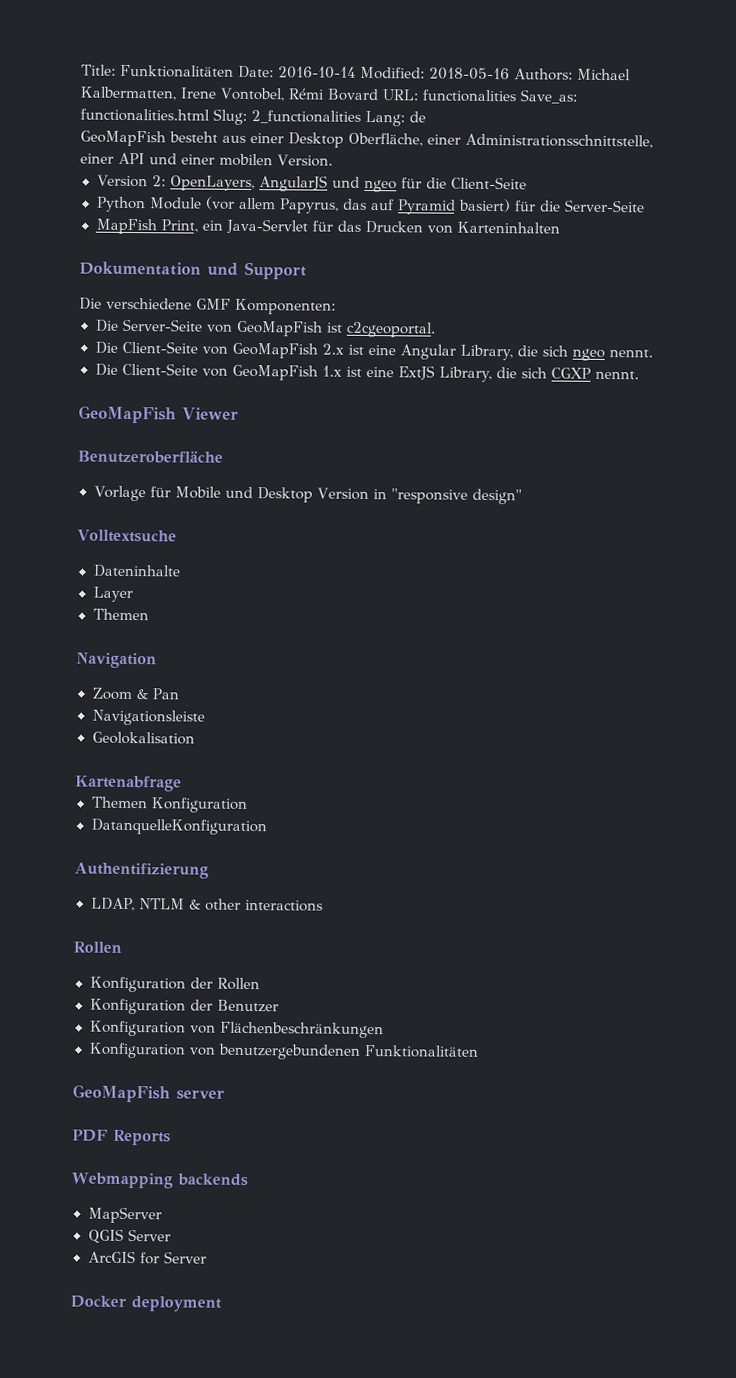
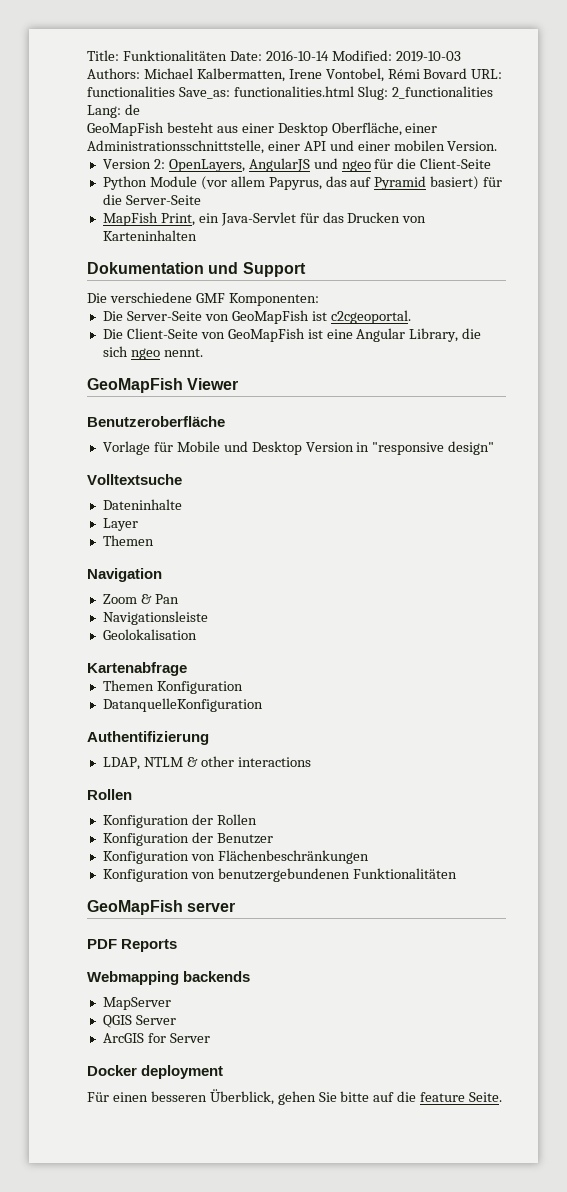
[429,67,510,81] 2018-05-16 -> [395,51,461,62] 2019-10-03
[321,343,344,355] 2.x -> (305, 335) none
[94,362,640,383] // Die Client-Seite von GeoMapFish 1.x ist eine ExtJS Library, die sich CGXP nennt. -> (203, 352) none
(222, 1304) none -> [87,1089,503,1105] // Für einen besseren Überblick, gehen Sie bitte auf die feature Seite.

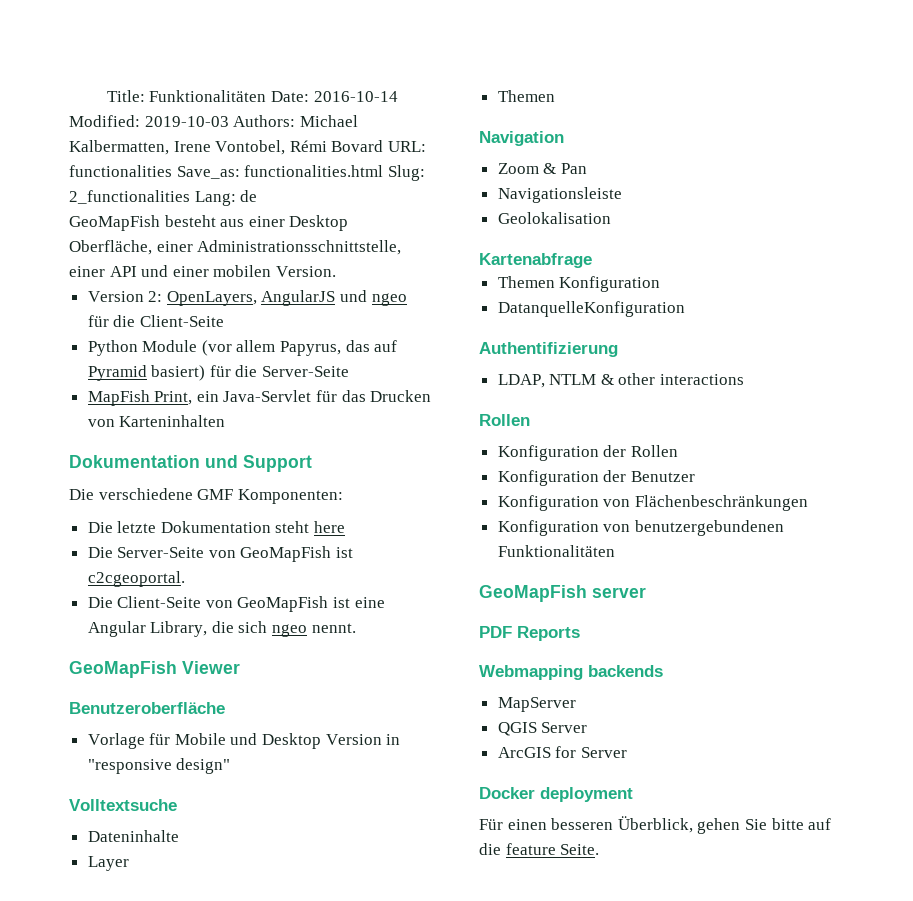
(319, 299) none -> [87,521,346,533] // Die letzte Dokumentation steht here

